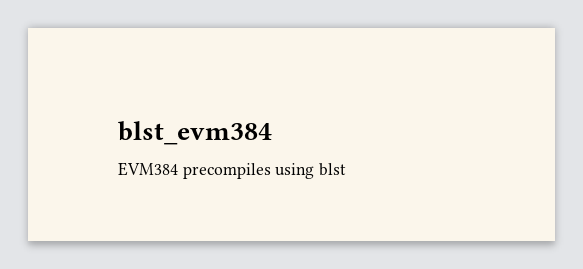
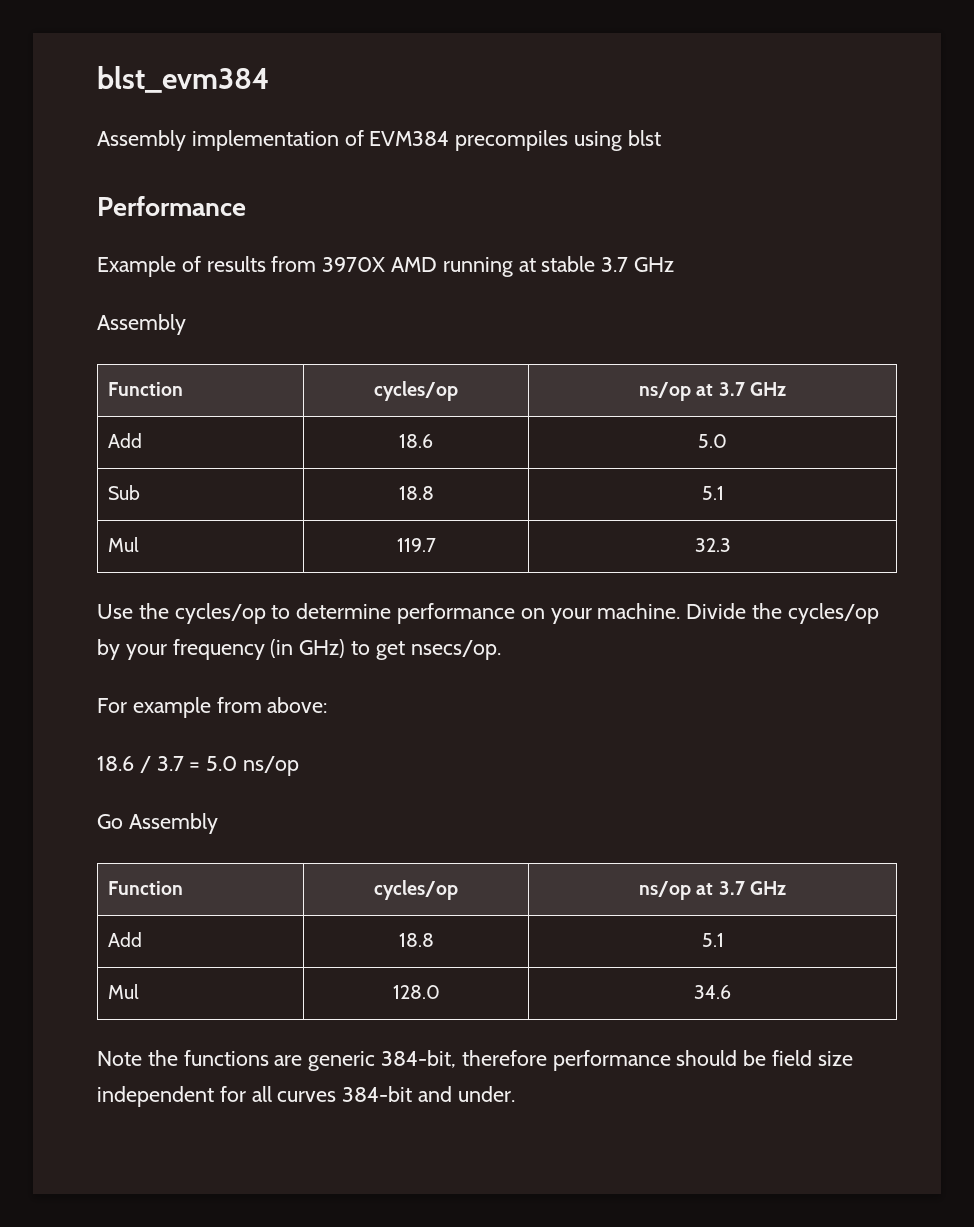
(272, 133) none -> [97,130,364,151] Assembly implementation of
(347, 169) none -> [97,196,246,216] [97,256,675,277] [97,314,186,335] [108,382,184,396] [374,381,459,401] [639,382,786,401] [108,433,143,448] [399,434,433,448] [698,434,727,448] [108,485,141,500] [398,486,434,500] [701,486,724,500] [108,537,140,552] [396,538,436,552] [694,538,731,552] [97,603,879,624] [97,639,501,660] [97,697,328,718] [97,756,300,776] [97,813,218,834] [108,881,184,895] [374,880,459,900] [639,881,786,900] [108,932,143,947] [398,933,434,947] [701,933,724,947] [108,984,140,999] [392,985,440,999] [694,985,731,999] [97,1050,853,1071] [97,1086,515,1107] // Performance // Example of results from 3970X AMD running at stable 3.7 GHz // Assembly // Function | cycles/op | ns/op at 3.7 GHz // Add | 18.6 | 5.0 // Sub | 18.8 | 5.1 // Mul | 119.7 | 32.3 // Use the cycles/op to determine performance on your machine. Divide the cycles/op by your frequency (in GHz) to get nsecs/op. // For example from above: // 18.6 / 3.7 = 5.0 ns/op // Go Assembly // Function | cycles/op | ns/op at 3.7 GHz // Add | 18.8 | 5.1 // Mul | 128.0 | 34.6 // Note the functions are generic 384-bit, therefore performance should be field size independent for all curves 384-bit and under.

